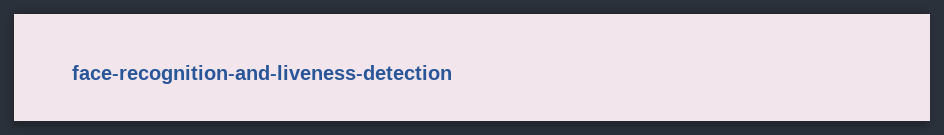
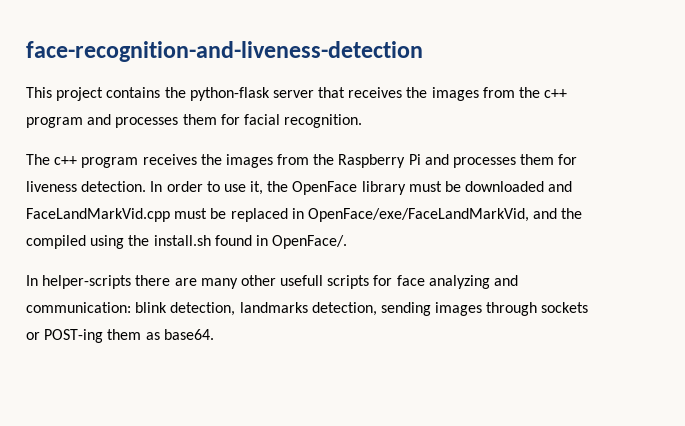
(452, 74) none -> [26,87,568,101] [26,114,363,128] [26,154,578,168] [26,181,573,195] [26,208,583,222] [26,235,348,249] [26,275,519,289] [26,302,589,316] [26,329,214,343] // This project contains the python-flask server that receives the images from the c++ program and processes them for facial recognition. // The c++ program receives the images from the Raspberry Pi and processes them for liveness detection. In order to use it, the OpenFace library must be downloaded and FaceLandMarkVid.cpp must be replaced in OpenFace/exe/FaceLandMarkVid, and the compiled using the install.sh found in OpenFace/. // In helper-scripts there are many other usefull scripts for face analyzing and communication: blink detection, landmarks detection, sending images through sockets or POST-ing them as base64.

